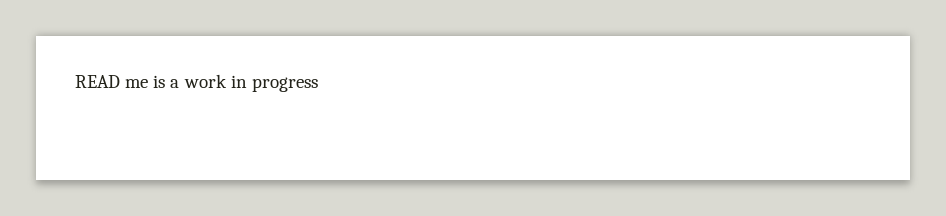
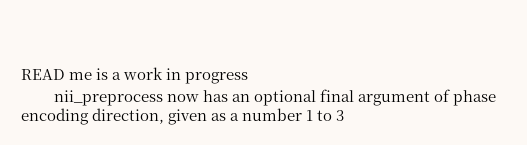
(318, 84) none -> [53,89,496,106] [21,108,345,125] // nii_preprocess now has an optional final argument of phase encoding direction, given as a number 1 to 3

